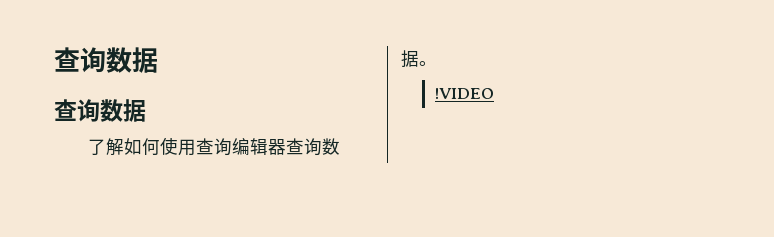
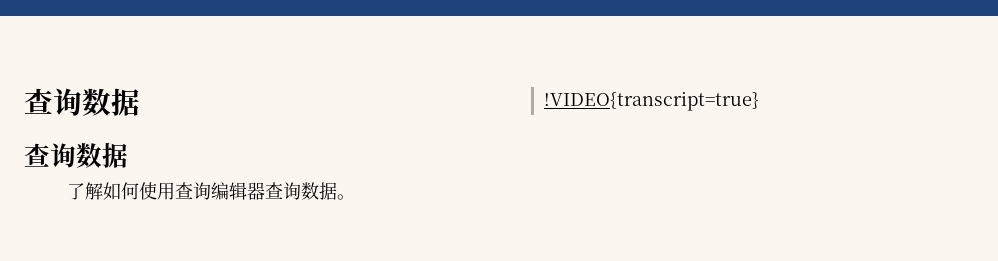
[434,88,494,99] !VIDEO -> [544,91,760,111] !VIDEO{transcript=true}

